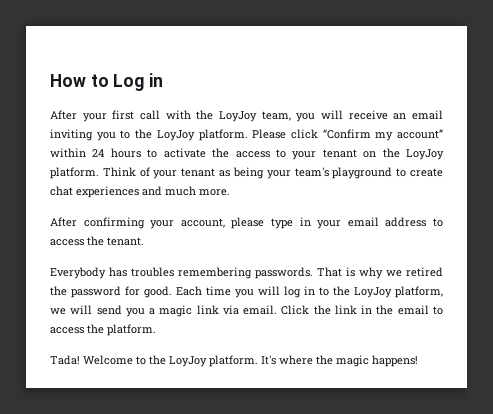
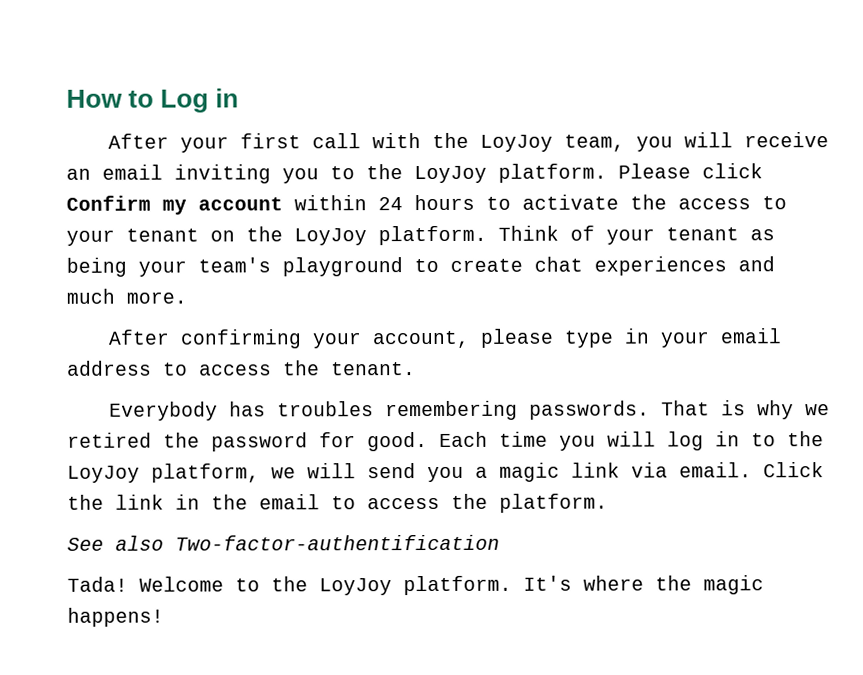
[322,129,443,141] “Confirm my account” -> [66,195,283,215] Confirm my account
(156, 330) none -> [67,534,500,551] // See also Two-factor-authentification

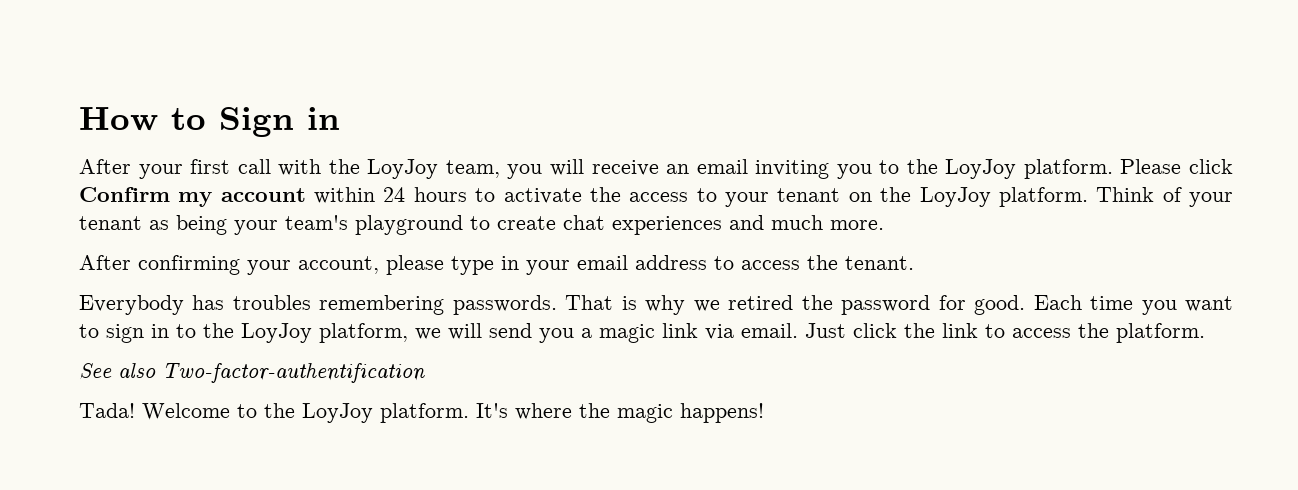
[160,89,210,113] Log -> [219,107,294,137] Sign
[607,431,704,451] will log -> [1185,296,1234,312] [79,324,144,343] want to sign
[763,462,824,478] [67,494,320,510] Click the link in the email -> [805,323,978,338] Just click the link

